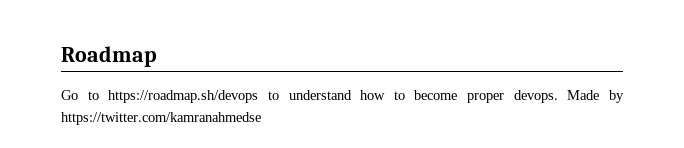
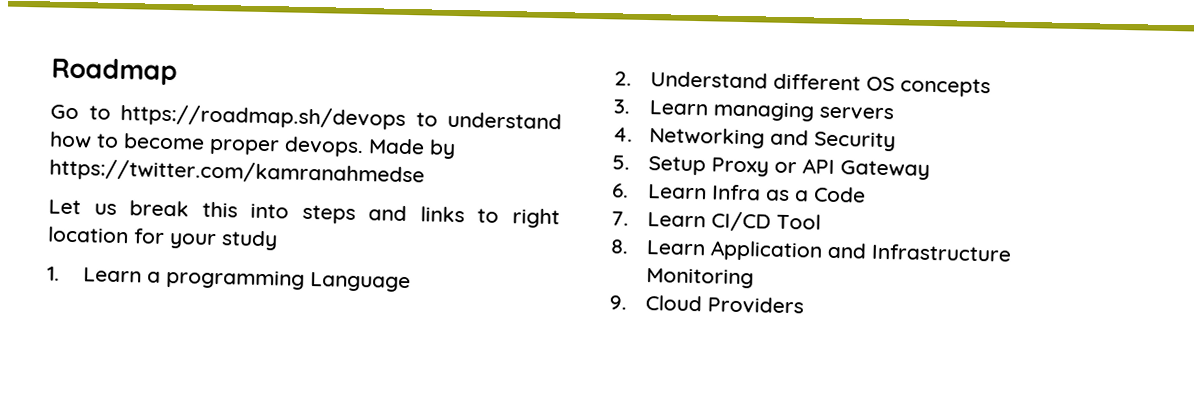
(261, 118) none -> [48,199,560,229] [47,226,278,251] [47,266,412,293] [614,71,992,98] [613,99,895,122] [613,127,897,152] [612,155,931,180] [612,183,867,203] [611,211,822,232] [610,239,1013,262] [646,268,755,289] [609,295,805,315] // Let us break this into steps and links to right location for your study // 1. Learn a programming Language // 2. Understand different OS concepts // 3. Learn managing servers // 4. Networking and Security // 5. Setup Proxy or API Gateway // 6. Learn Infra as a Code // 7. Learn CI/CD Tool // 8. Learn Application and Infrastructure Monitoring // 9. Cloud Providers

